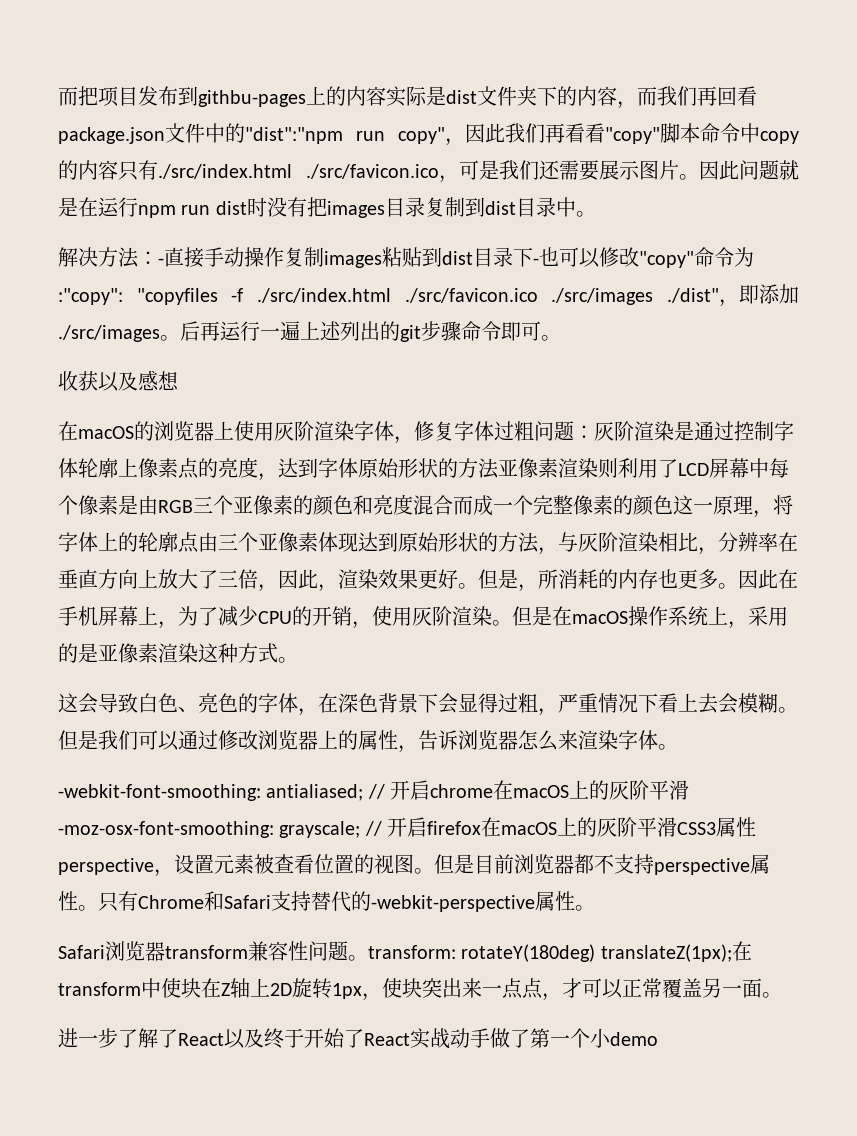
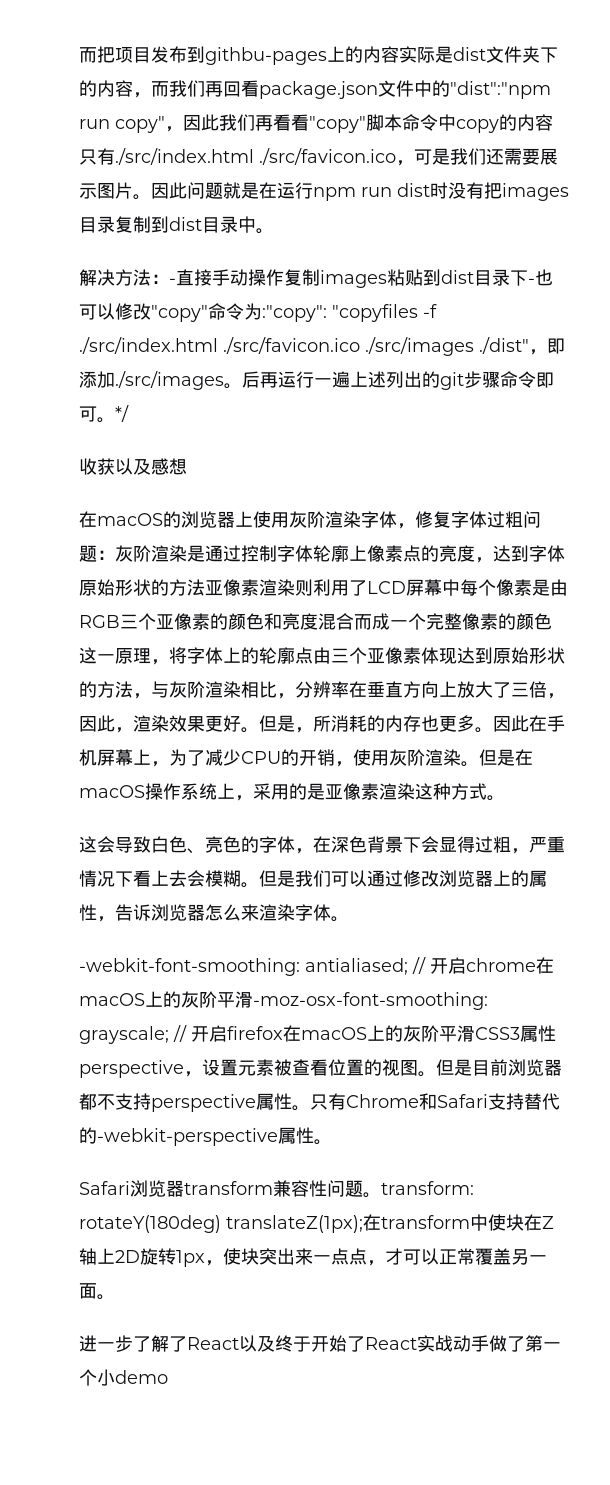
(561, 338) none -> [115,405,129,422] */

